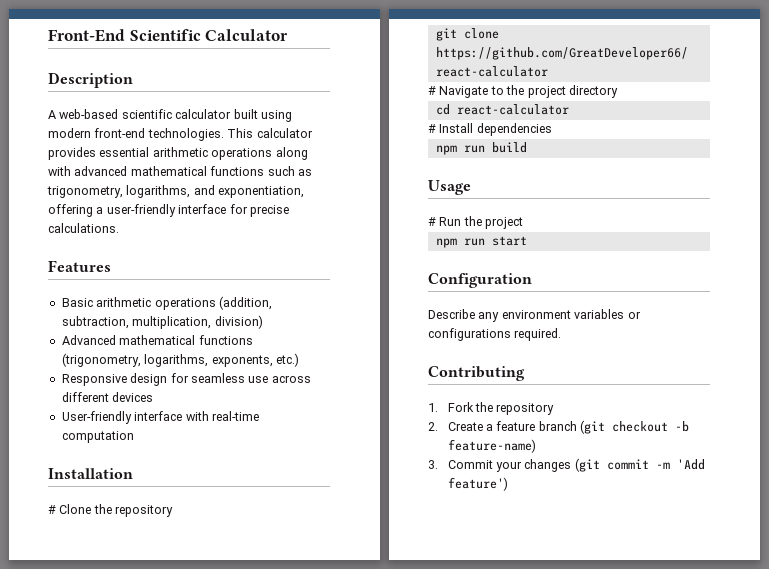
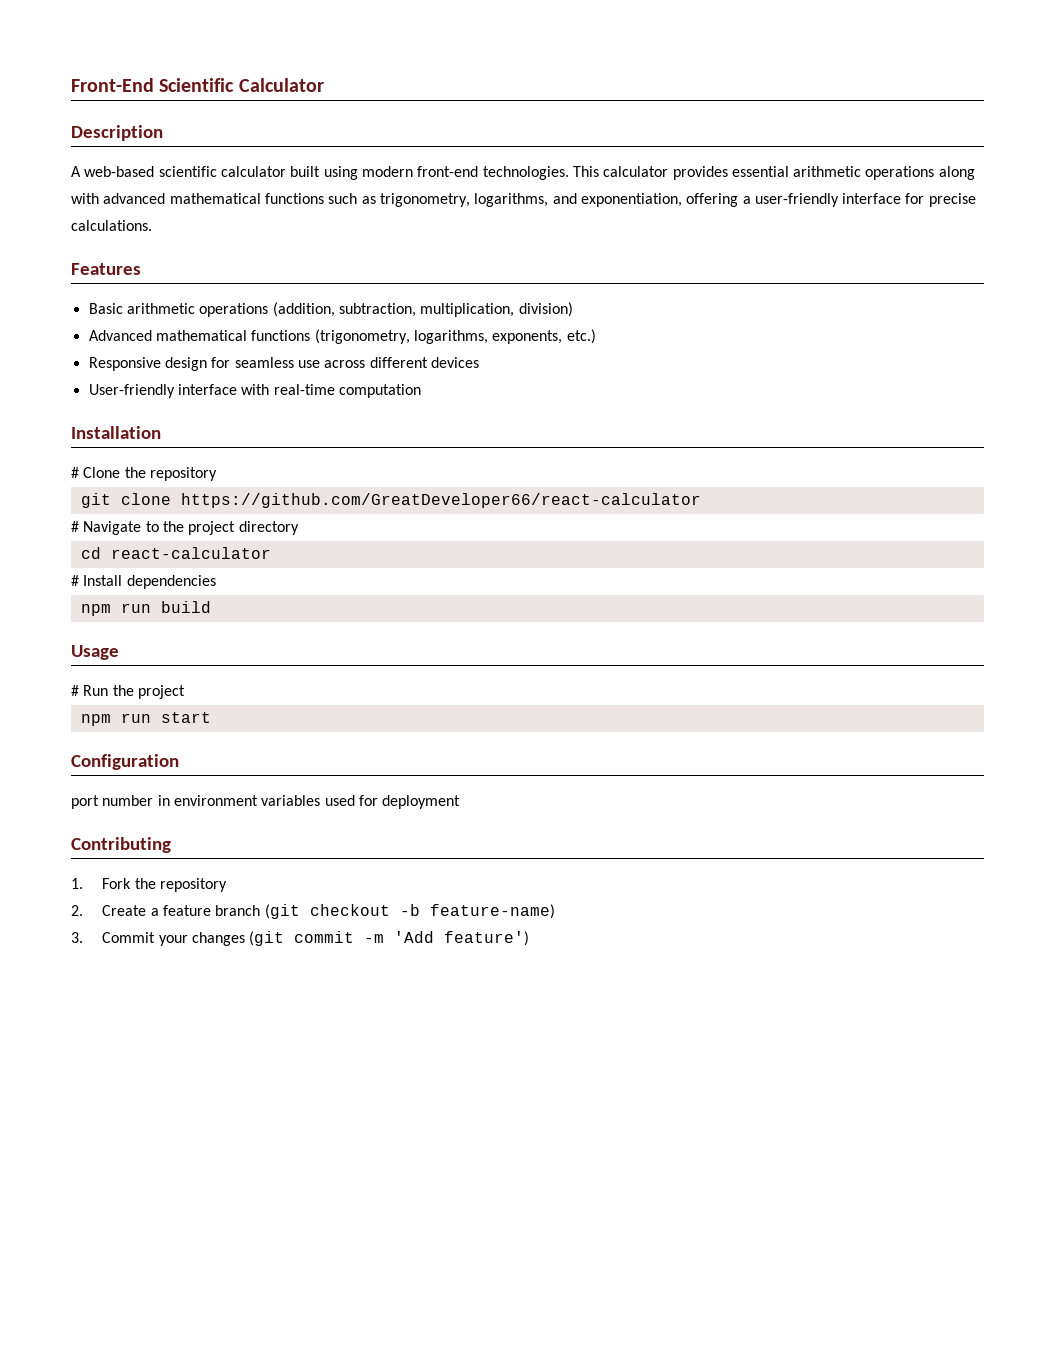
[428,309,641,322] [428,328,562,341] Describe any environment variables or configurations required. -> [71,795,461,809] port number in environment variables used for deployment

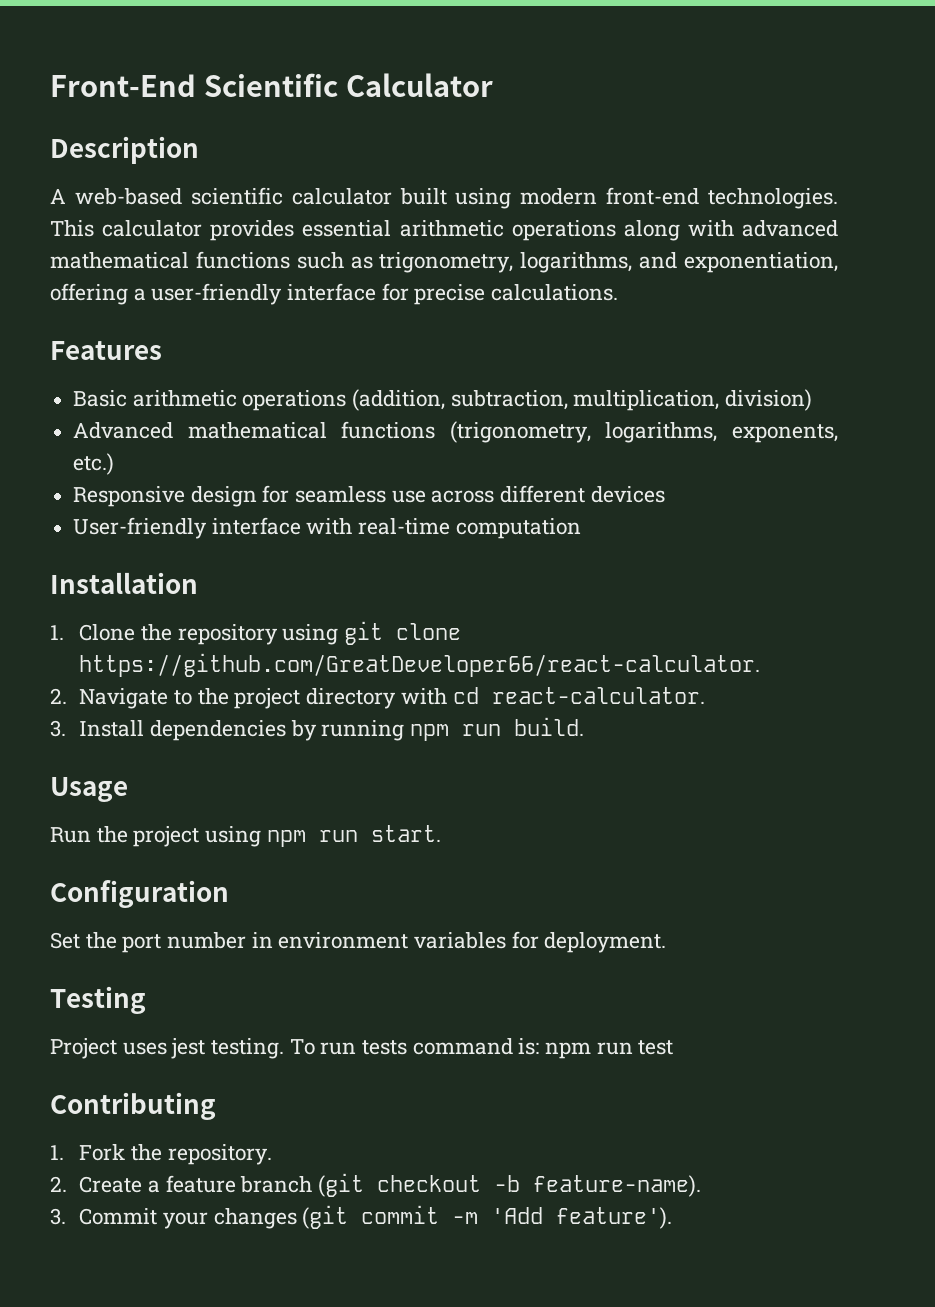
[71,467,79,478] # -> [50,625,64,640] 1.
(217, 474) // -> [282,624,339,645] using
[180,493,701,508] [71,521,79,532] https://github.com/GreatDeveloper66/react-calculator // # -> [79,653,761,677] [50,688,67,704] https://github.com/GreatDeveloper66/react-calculator. // 2.
[80,547,271,559] [71,575,79,586] // cd react-calculator // # -> [400,687,705,705] [50,720,66,737] with cd react-calculator. // 3.
[80,601,211,616] // npm run build -> [290,717,585,741] by running npm run build.
[71,685,79,696] # -> (128, 789) none
[80,712,211,726] // npm run start -> [205,825,441,847] using npm run start.
(179, 762) none -> [50,932,117,949] Set the
[324,795,461,809] used for deployment -> [511,931,667,953] [50,986,146,1014] [50,1038,674,1059] for deployment. // Testing // Project uses jest testing. To run tests command is: npm run test
[160,878,228,892] repository -> [167,1144,272,1165] repository.
[429,904,555,919] feature-name) -> [533,1175,702,1197] feature-name).
[444,931,530,946] feature') -> [556,1207,673,1229] feature').

